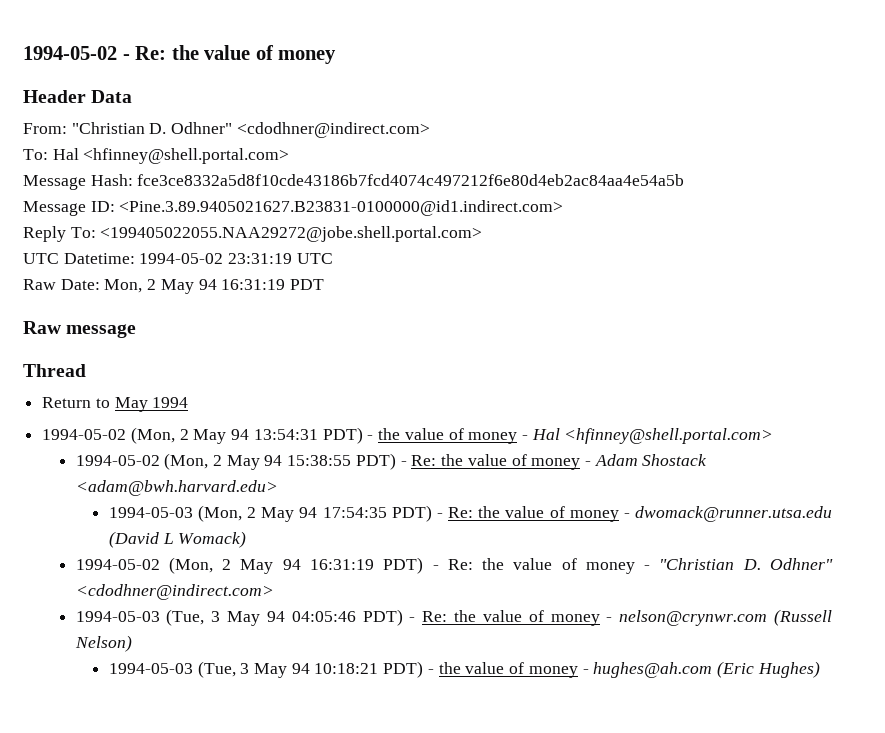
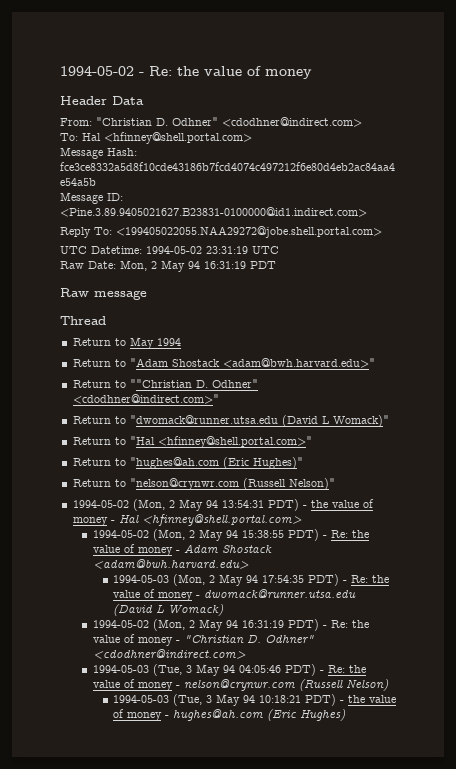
(189, 402) none -> [72,358,375,368] [72,379,258,388] [72,394,219,404] [72,415,389,427] [72,436,312,448] [72,457,303,469] [72,478,335,490] // Return to "Adam Shostack <adam@bwh.harvard.edu>" // Return to ""Christian D. Odhner" <cdodhner@indirect.com>" // Return to "dwomack@runner.utsa.edu (David L Womack)" // Return to "Hal <hfinney@shell.portal.com>" // Return to "hughes@ah.com (Eric Hughes)" // Return to "nelson@crynwr.com (Russell Nelson)"

